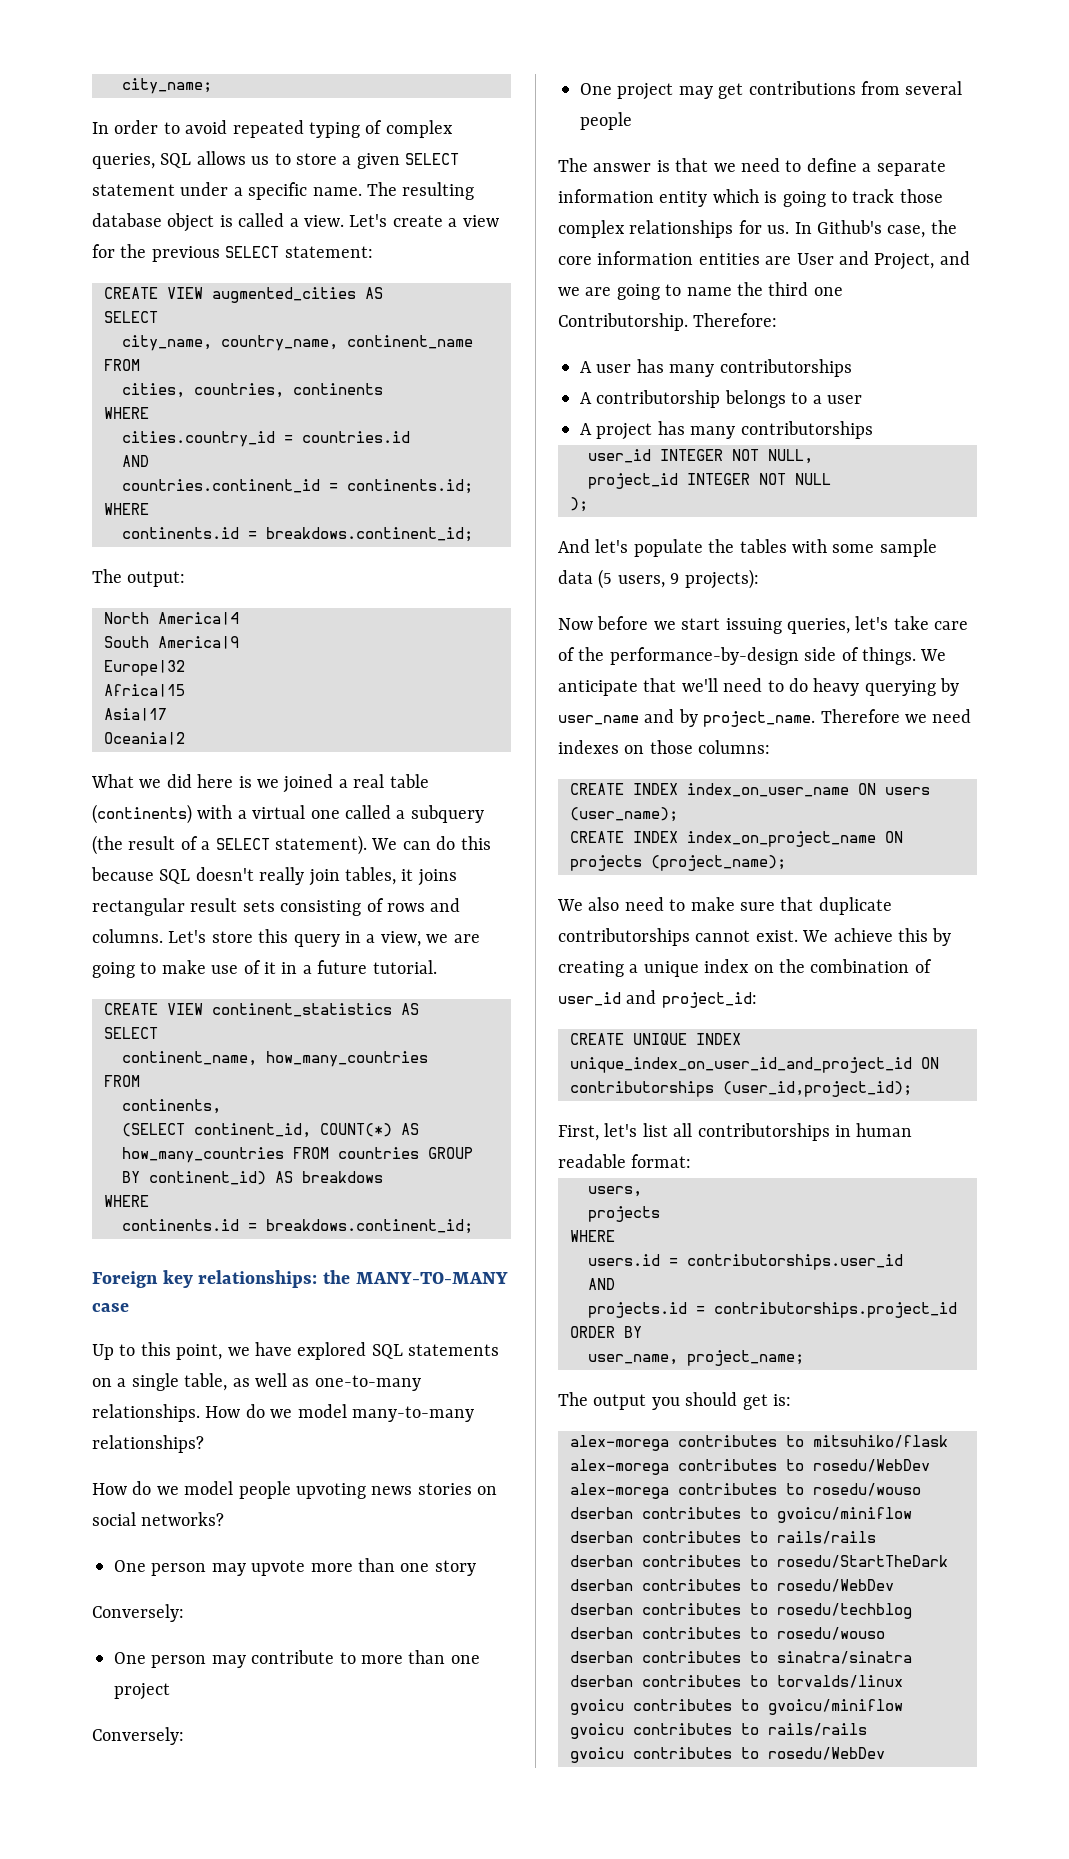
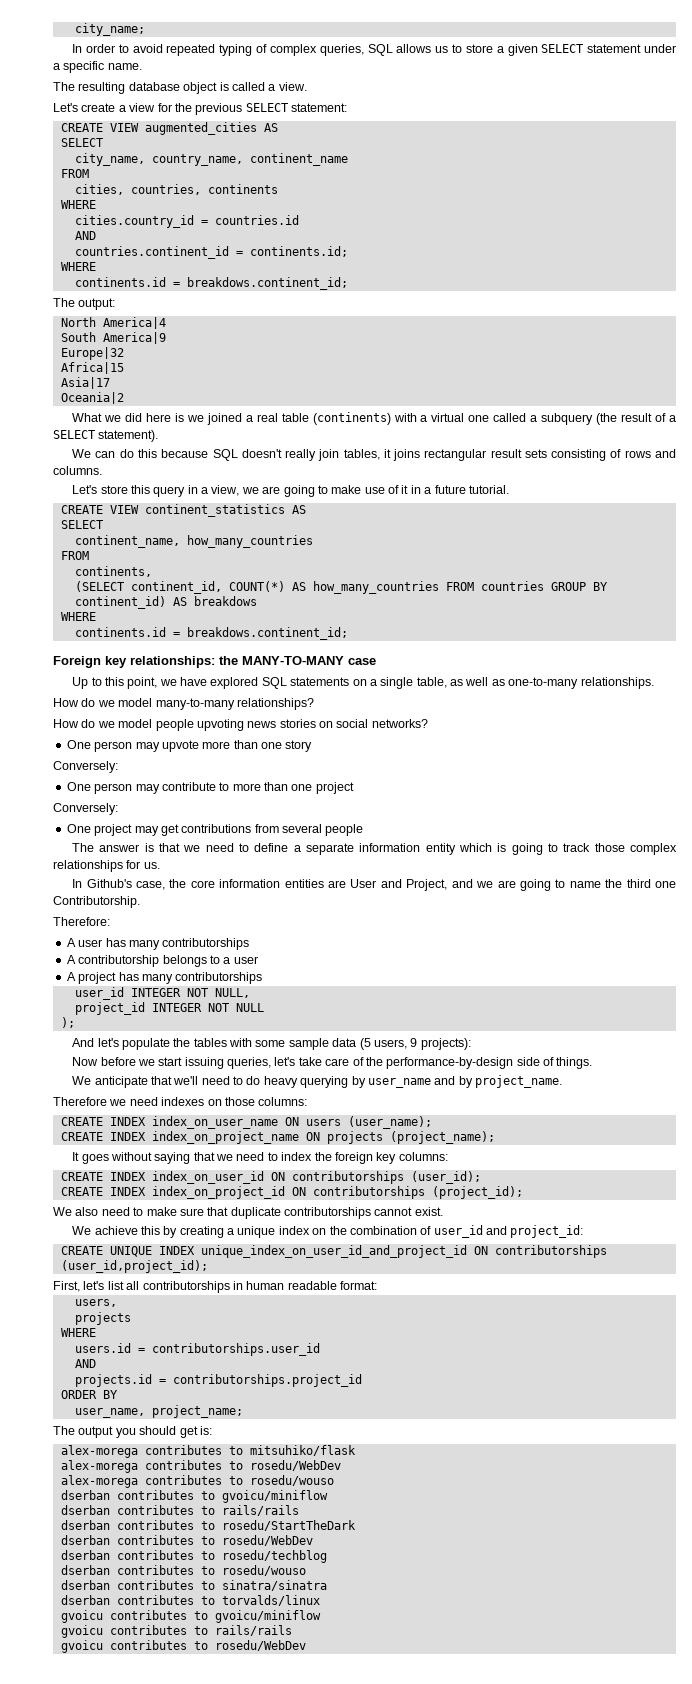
(362, 191) none -> (142, 66) //
(344, 221) none -> (307, 86) //
(367, 845) none -> (159, 436) //
(163, 936) none -> (102, 470) //
(200, 1413) none -> (654, 683) //
(790, 229) none -> (160, 865) //
(688, 322) none -> (140, 902) //
(916, 656) none -> (593, 1063) //
(816, 719) none -> (563, 1081) //
(786, 863) none -> [72,1152,448,1164] [60,1171,481,1184] [60,1186,523,1199] // It goes without saying that we need to index the foreign key columns: // CREATE INDEX index_on_user_id ON contributorships (user_id); // CREATE INDEX index_on_project_id ON contributorships (project_id);
(798, 936) none -> (443, 1211) //

